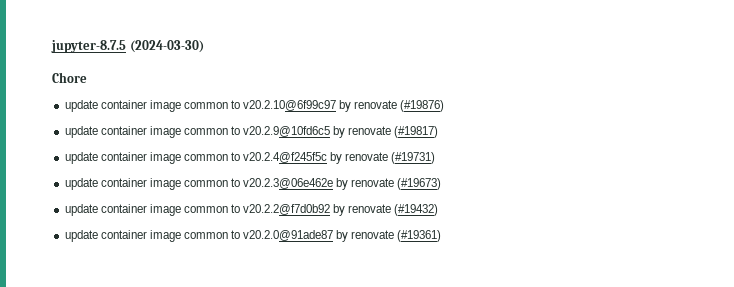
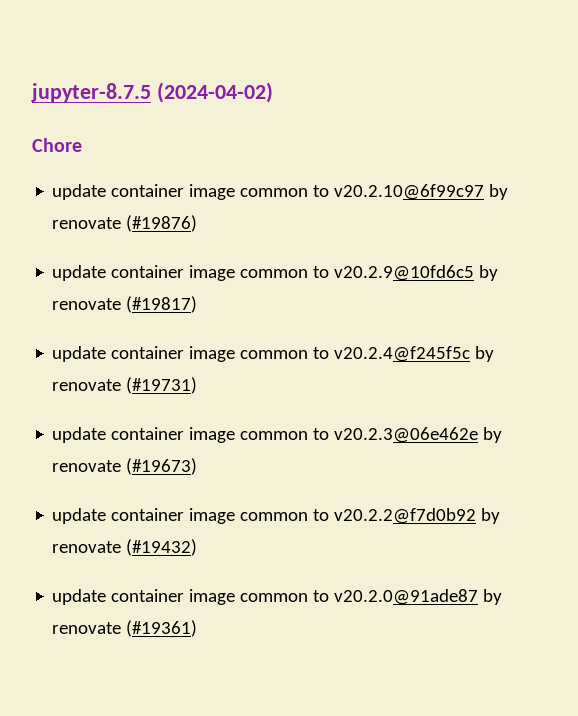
[129,40,204,53] (2024-03-30) -> [156,82,273,103] (2024-04-02)

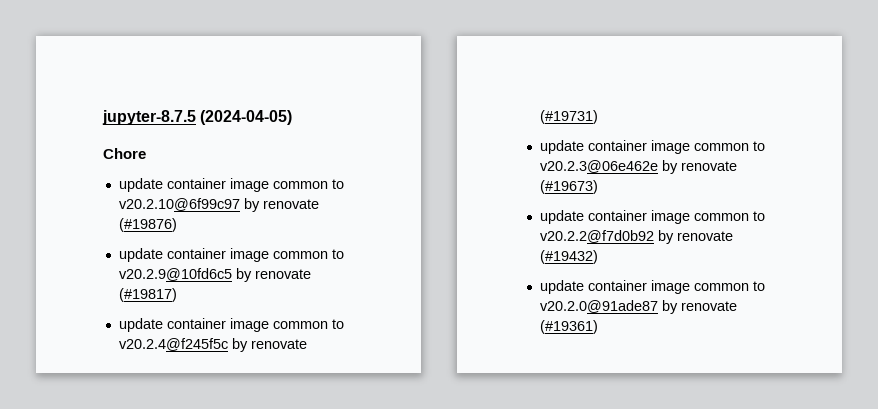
[156,82,273,103] (2024-04-02) -> [200,110,293,125] (2024-04-05)

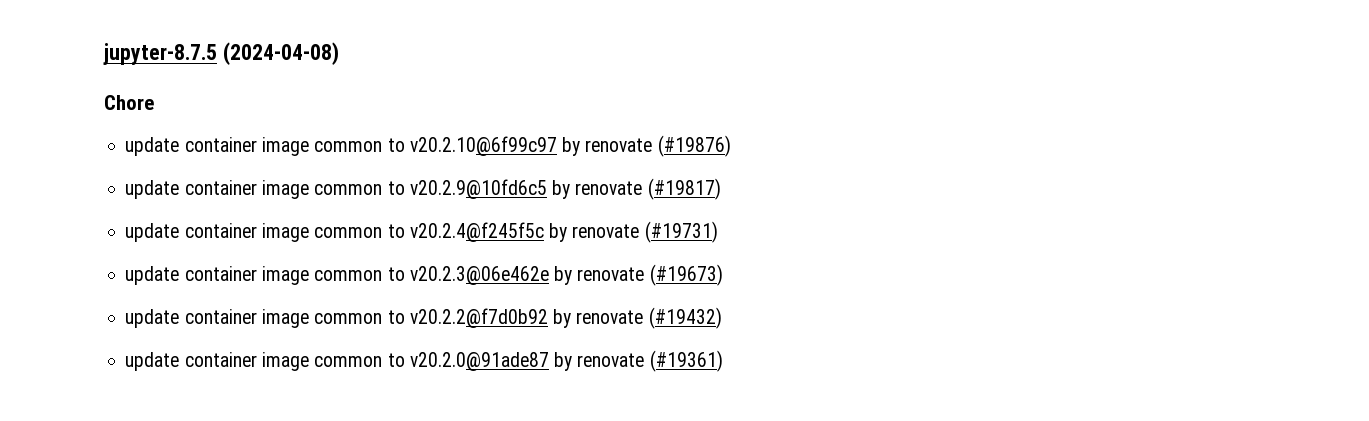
[200,110,293,125] (2024-04-05) -> [222,42,339,65] (2024-04-08)

